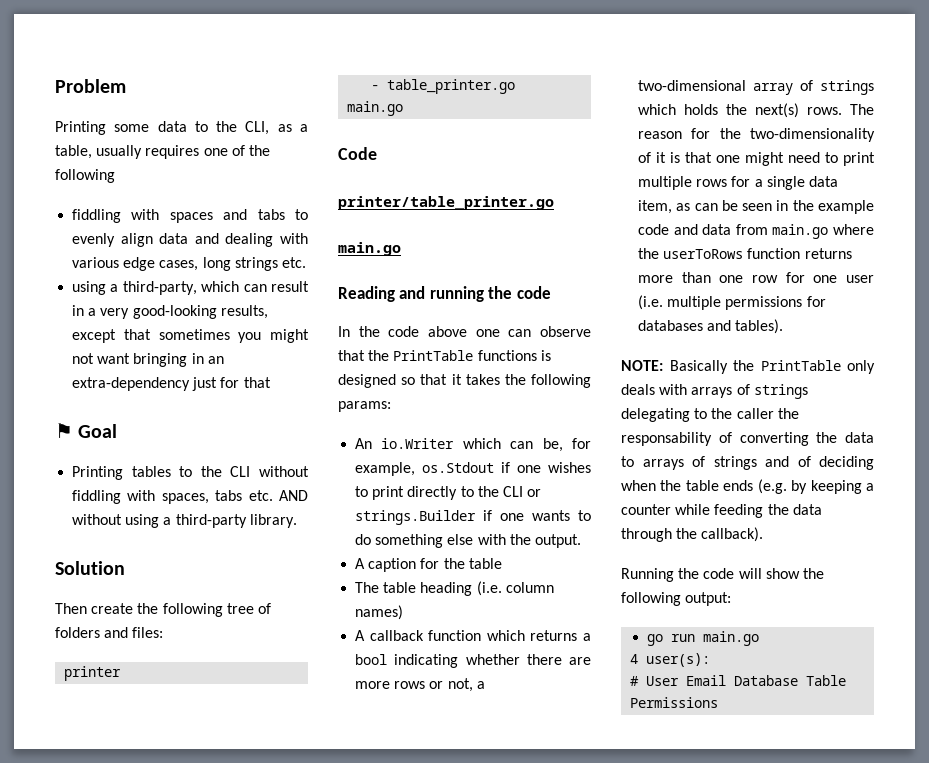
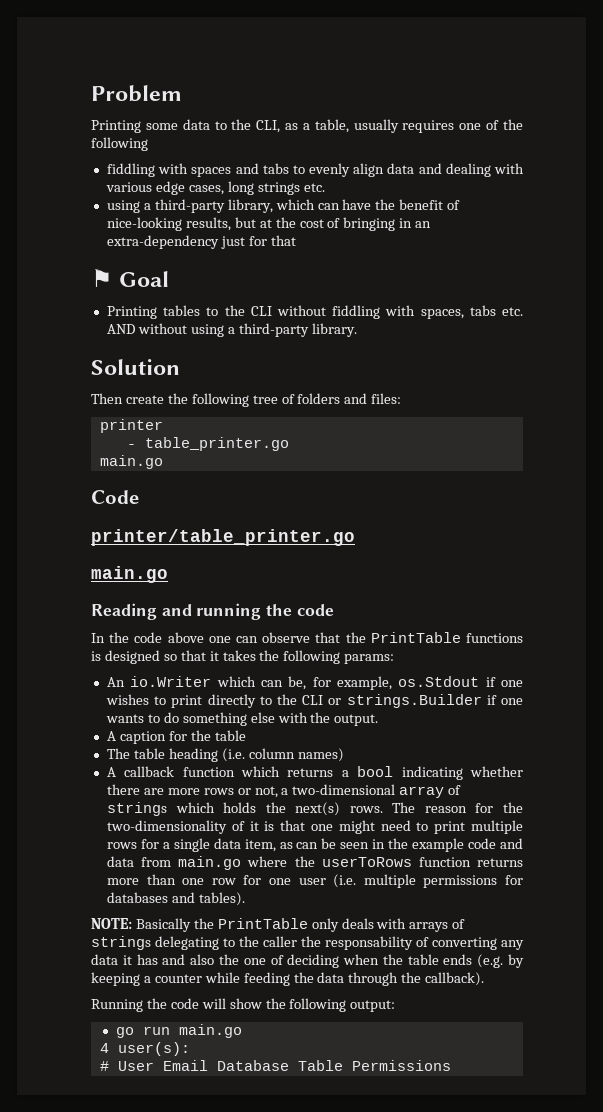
[122,281,309,295] [72,305,268,319] [72,329,309,343] [72,353,131,364] third-party, which can result in a very good-looking results, except that sometimes you might not want -> [154,199,461,213] [106,217,341,231] third-party library, which can have the benefit of nice-looking results, but at the cost of
[816,432,874,443] [621,456,789,470] the data to arrays of strings and -> [501,940,524,950] [91,954,266,965] any data it has and also the one

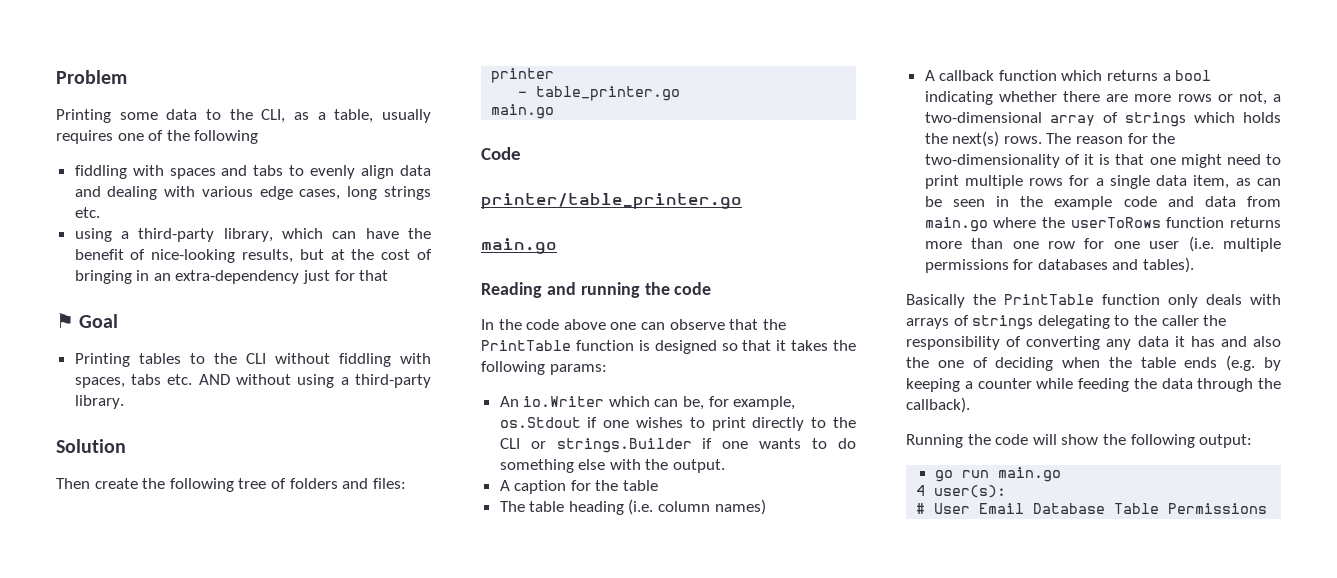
[465,633,523,643] functions -> [575,340,634,351] function
[91,918,132,929] NOTE: -> (1195, 265) none
(308, 923) none -> [1102,294,1160,305] function
[325,936,413,950] responsability -> [906,336,1000,350] responsibility

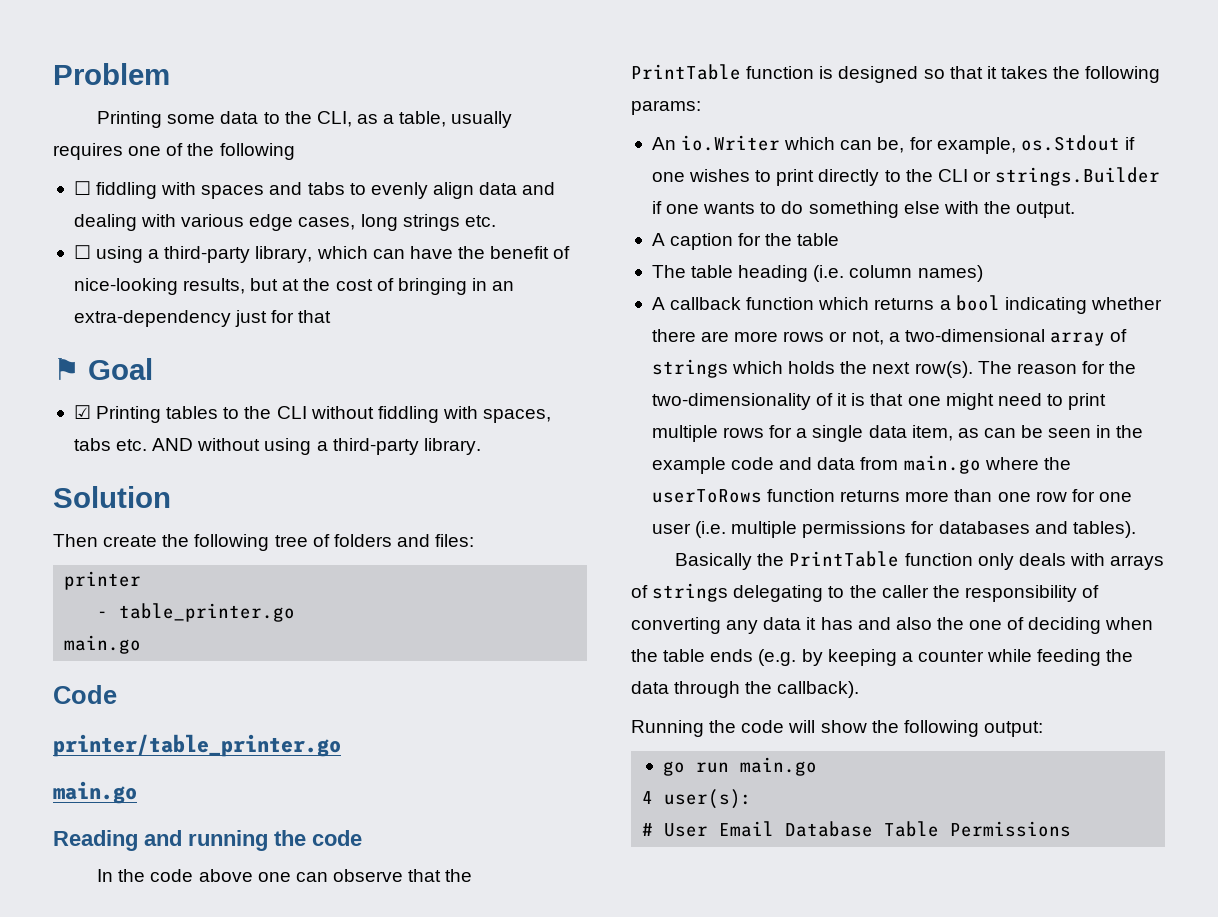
(259, 137) none -> [73,181,91,195] ☐
(100, 212) none -> [73,245,91,259] ☐
(119, 321) none -> [73,405,91,419] ☑
[952,131,1042,147] next(s) rows. -> [872,361,973,378] next row(s).

